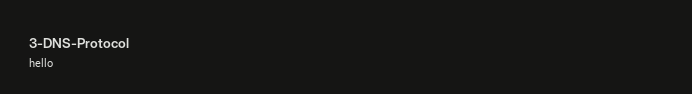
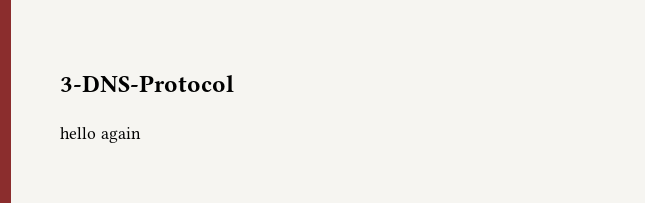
(53, 62) none -> [100,127,141,143] again

